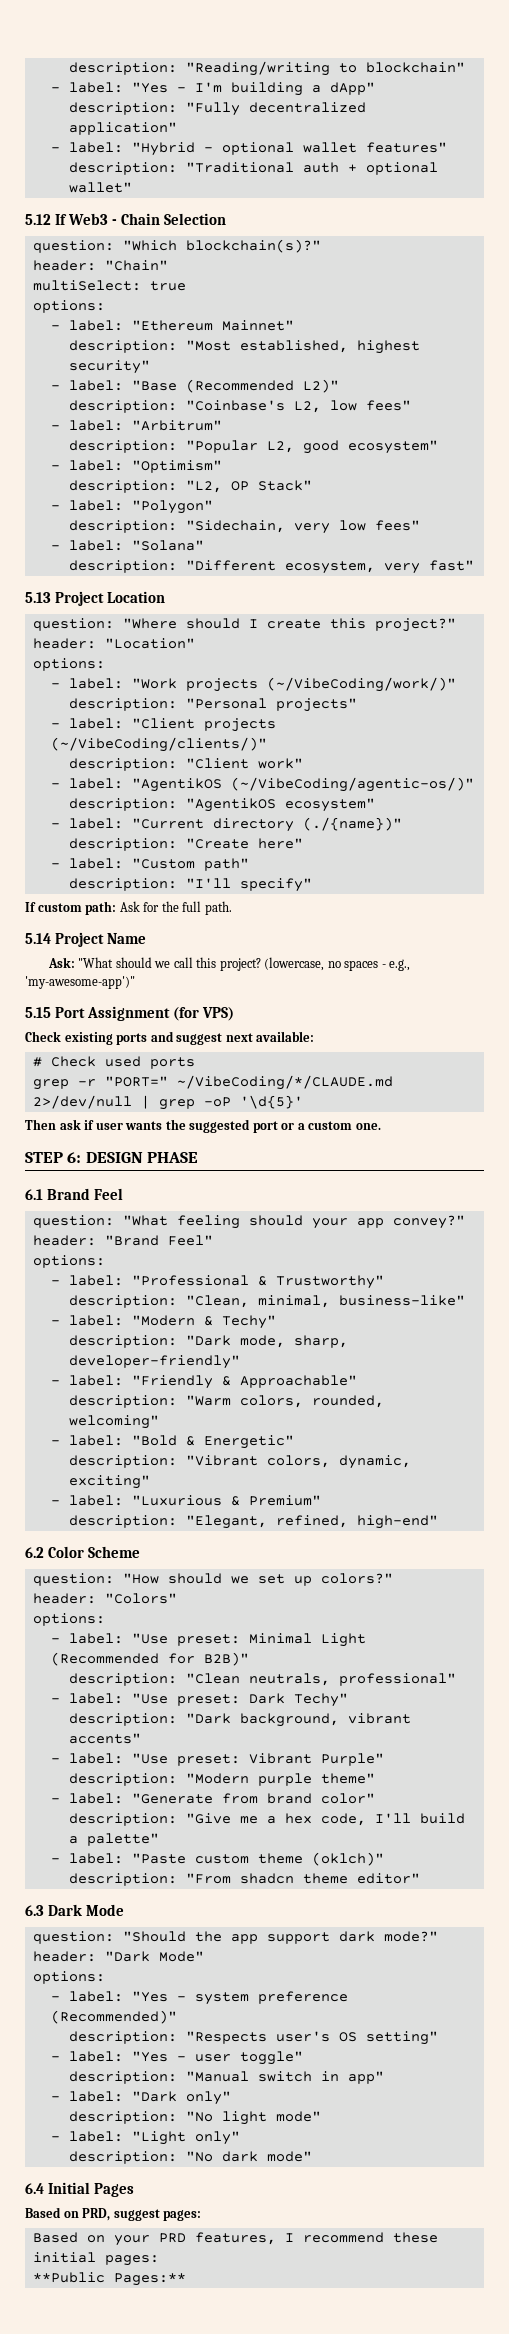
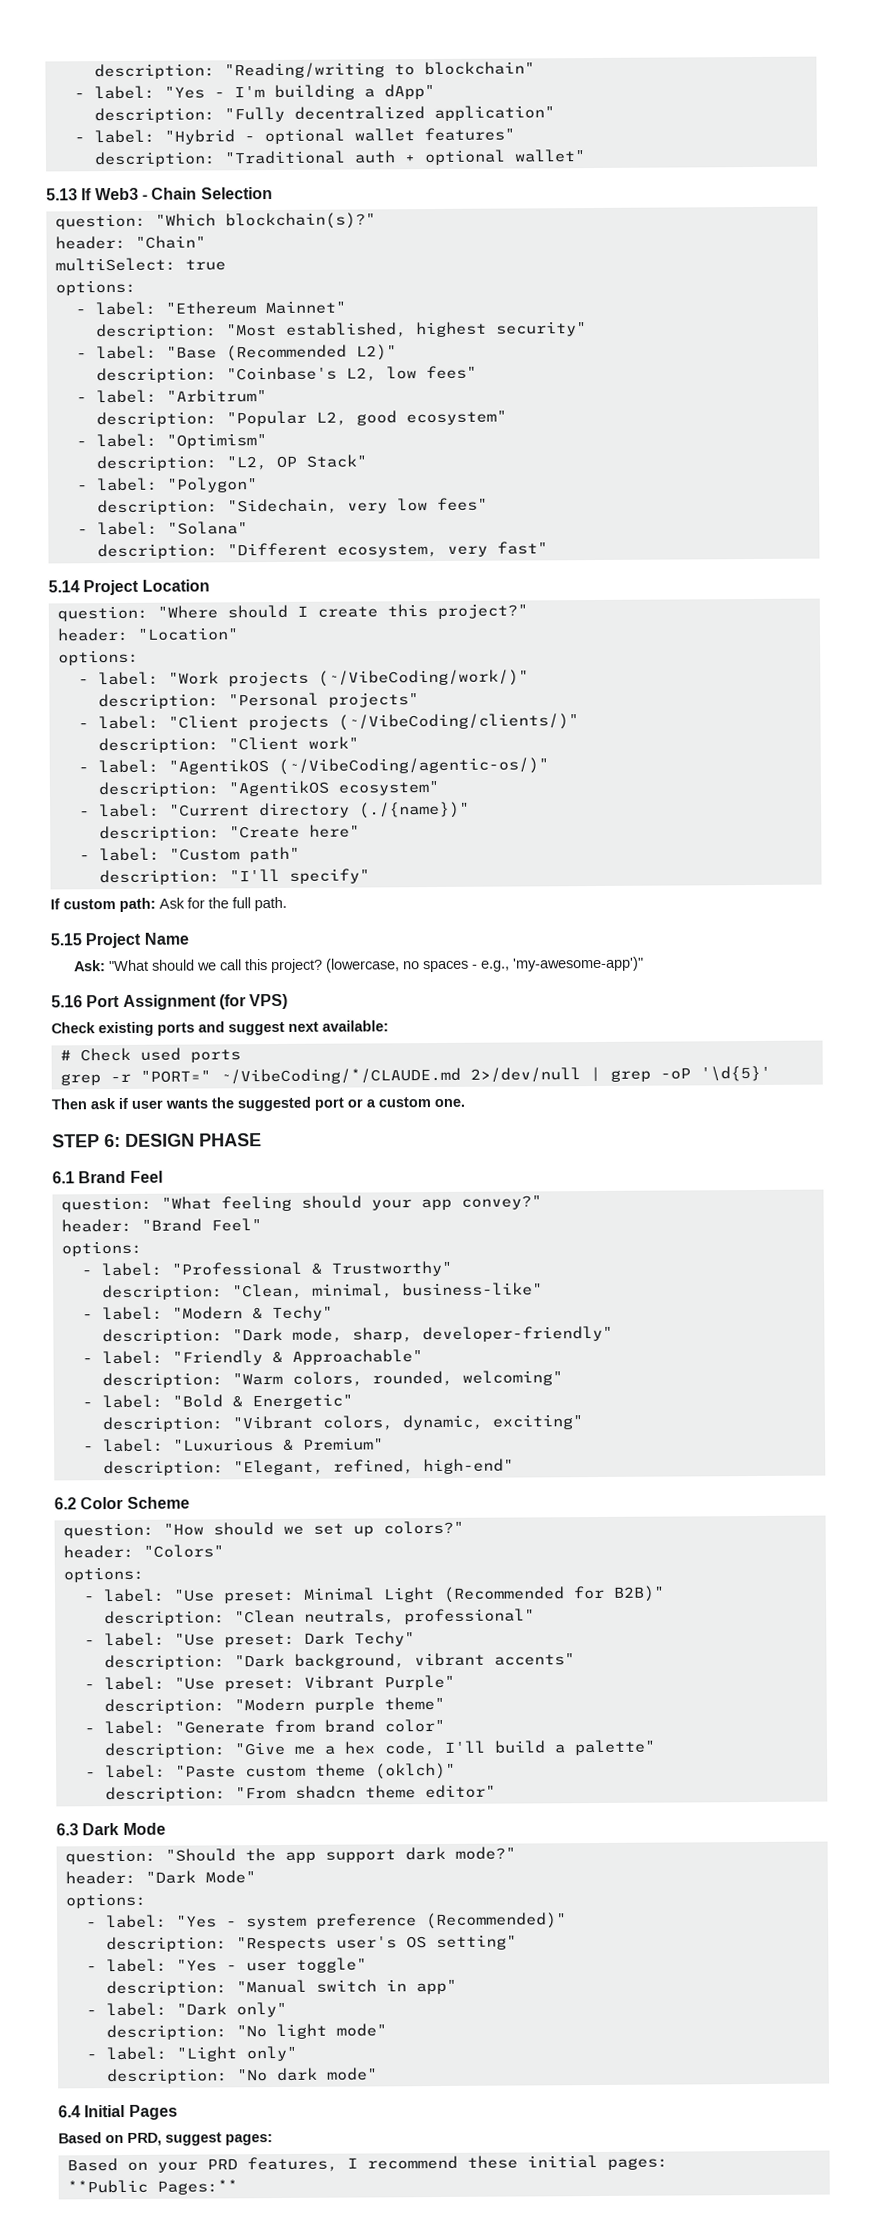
[25,214,51,225] 5.12 -> [46,188,78,201] 5.13
[25,592,51,603] 5.13 -> [48,580,80,593] 5.14
[25,933,51,944] 5.14 -> [50,933,82,946] 5.15
[25,1007,51,1018] 5.15 -> [51,995,83,1008] 5.16

